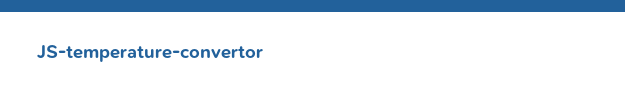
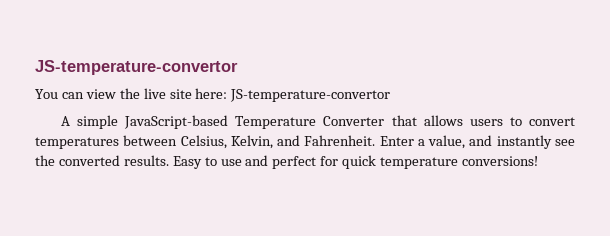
[37,45,263,62] JS-temperature-convertor -> [35,60,238,75] [35,88,391,102] [61,115,575,129] [35,135,575,149] [35,155,539,169] JS-temperature-convertor // You can view the live site here: JS-temperature-convertor // A simple JavaScript-based Temperature Converter that allows users to convert temperatures between Celsius, Kelvin, and Fahrenheit. Enter a value, and instantly see the converted results. Easy to use and perfect for quick temperature conversions!

